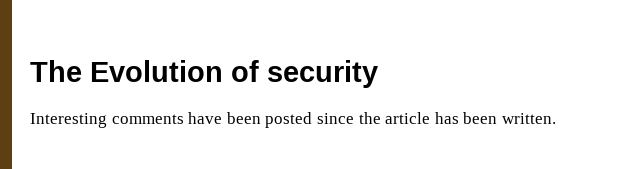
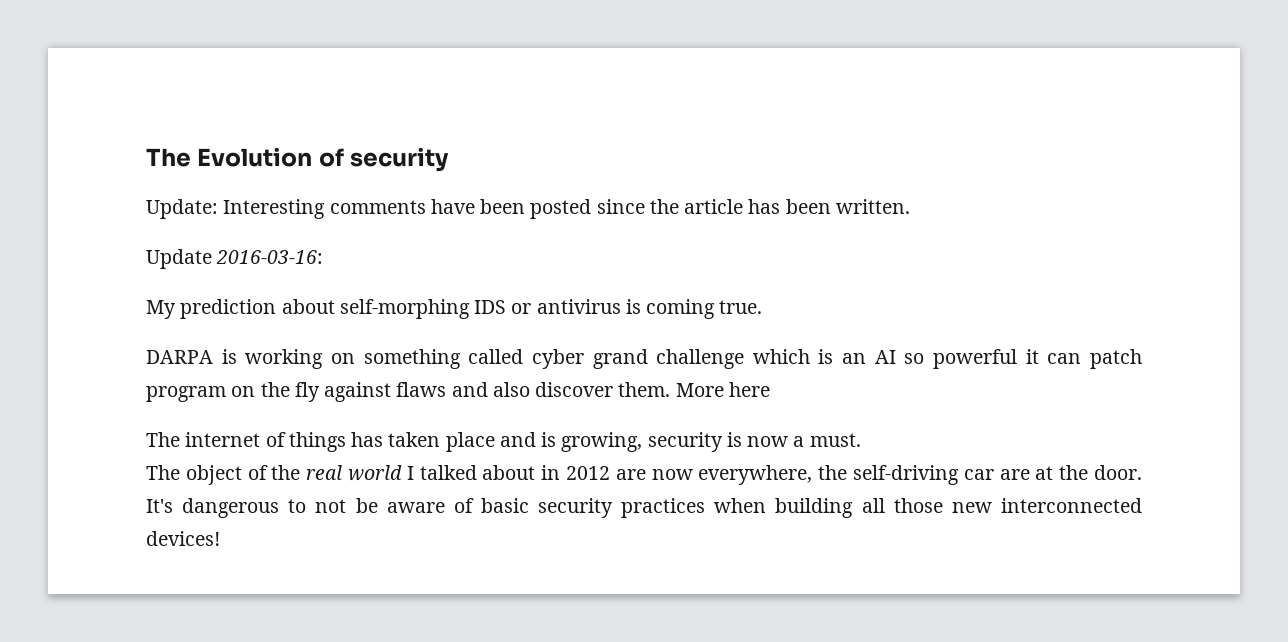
(378, 74) none -> [146,199,218,219] Update:
(556, 118) none -> [146,249,324,269] [146,299,763,319] [146,349,1142,369] [146,382,770,402] [146,432,861,452] [146,465,1142,485] [146,498,1142,518] [146,531,220,546] // Update 2016-03-16: // My prediction about self-morphing IDS or antivirus is coming true. // DARPA is working on something called cyber grand challenge which is an AI so powerful it can patch program on the fly against flaws and also discover them. More here // The internet of things has taken place and is growing, security is now a must. // The object of the real world I talked about in 2012 are now everywhere, the self-driving car are at the door. It's dangerous to not be aware of basic security practices when building all those new interconnected devices!

